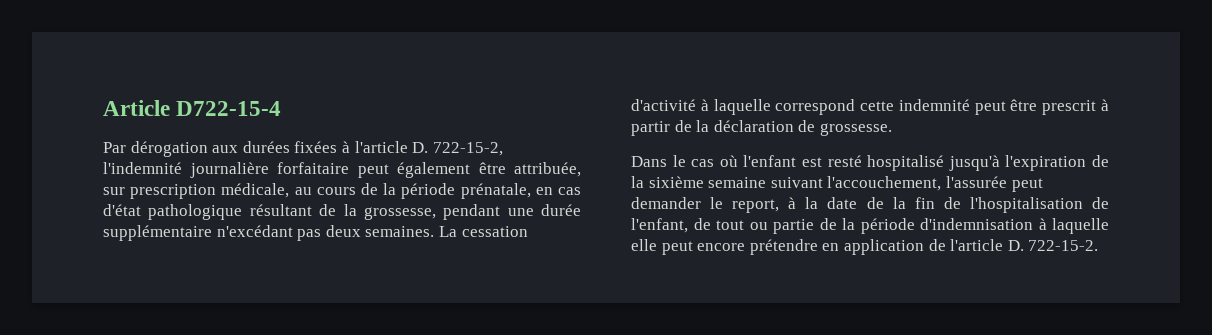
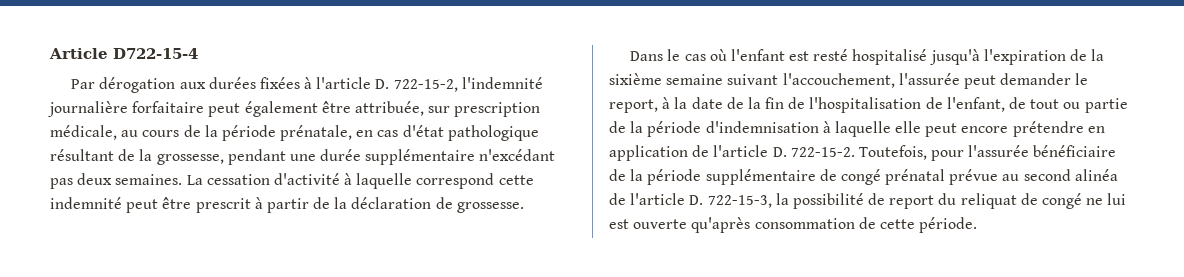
(1099, 245) none -> [858,145,1117,161] [609,169,1118,185] [609,193,1127,209] [609,217,978,233] Toutefois, pour l'assurée bénéficiaire de la période supplémentaire de congé prénatal prévue au second alinéa de l'article D. 722-15-3, la possibilité de report du reliquat de congé ne lui est ouverte qu'après consommation de cette période.

